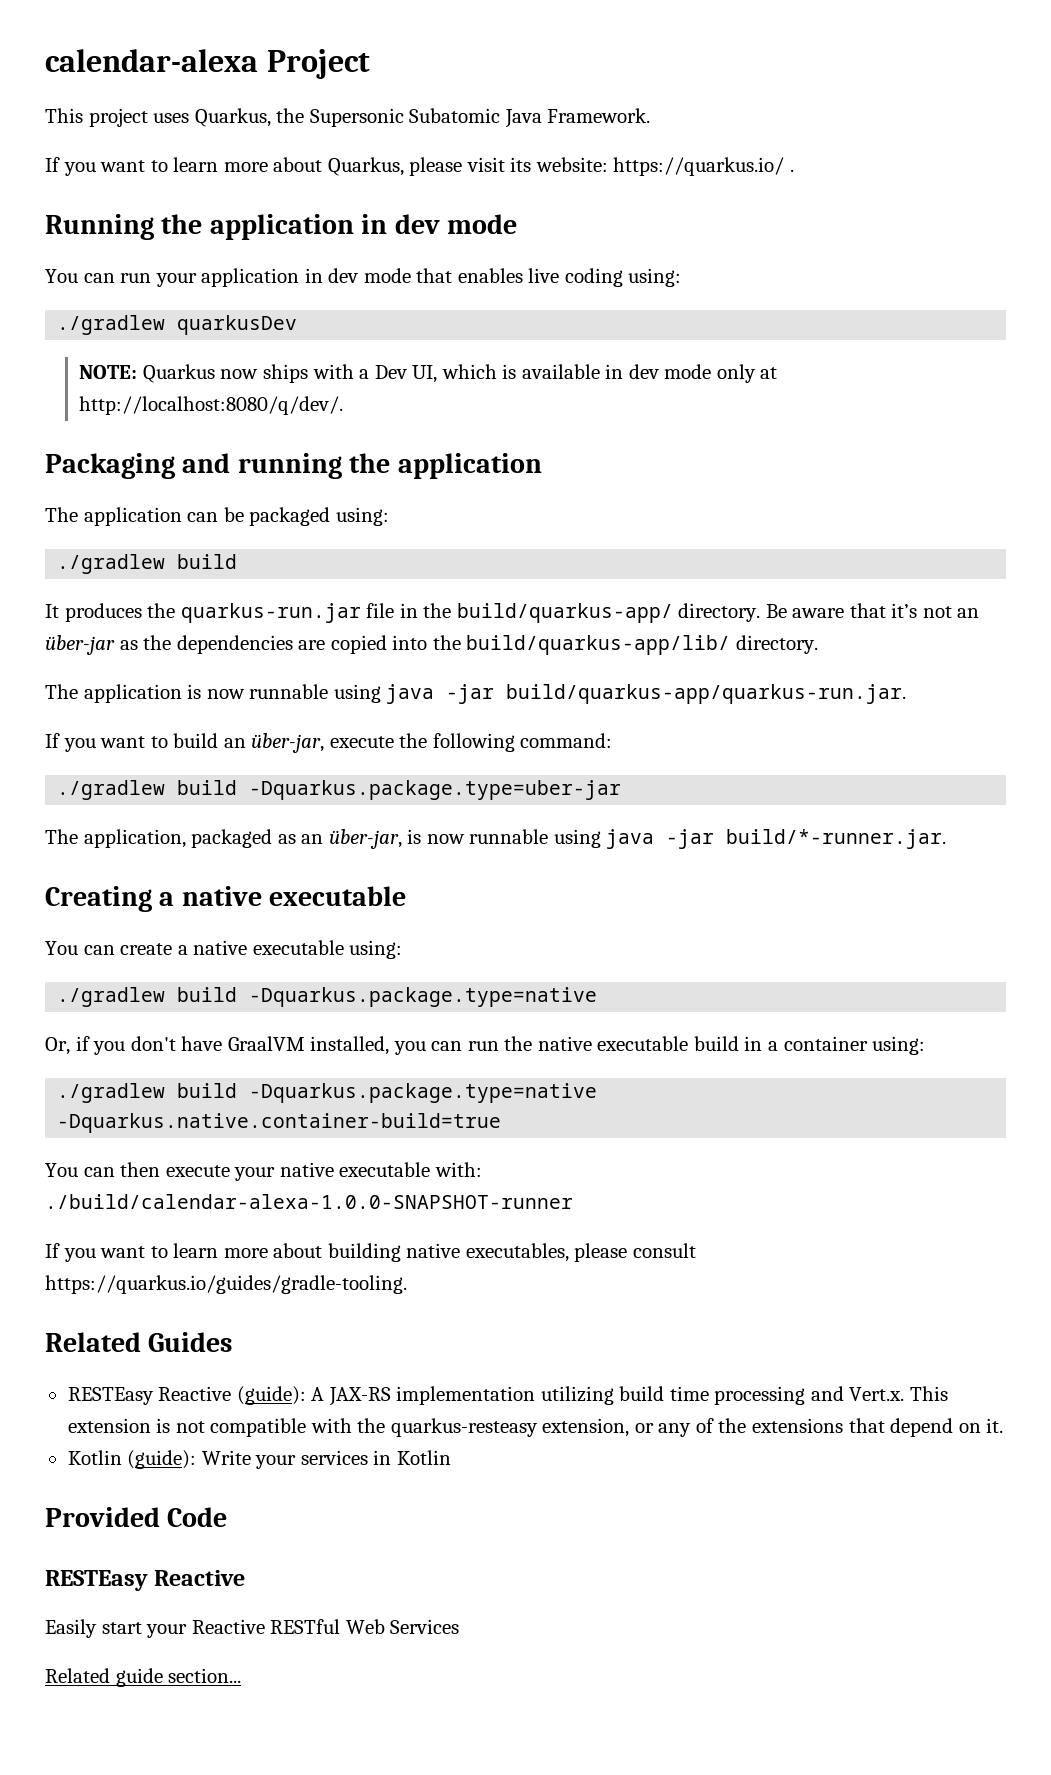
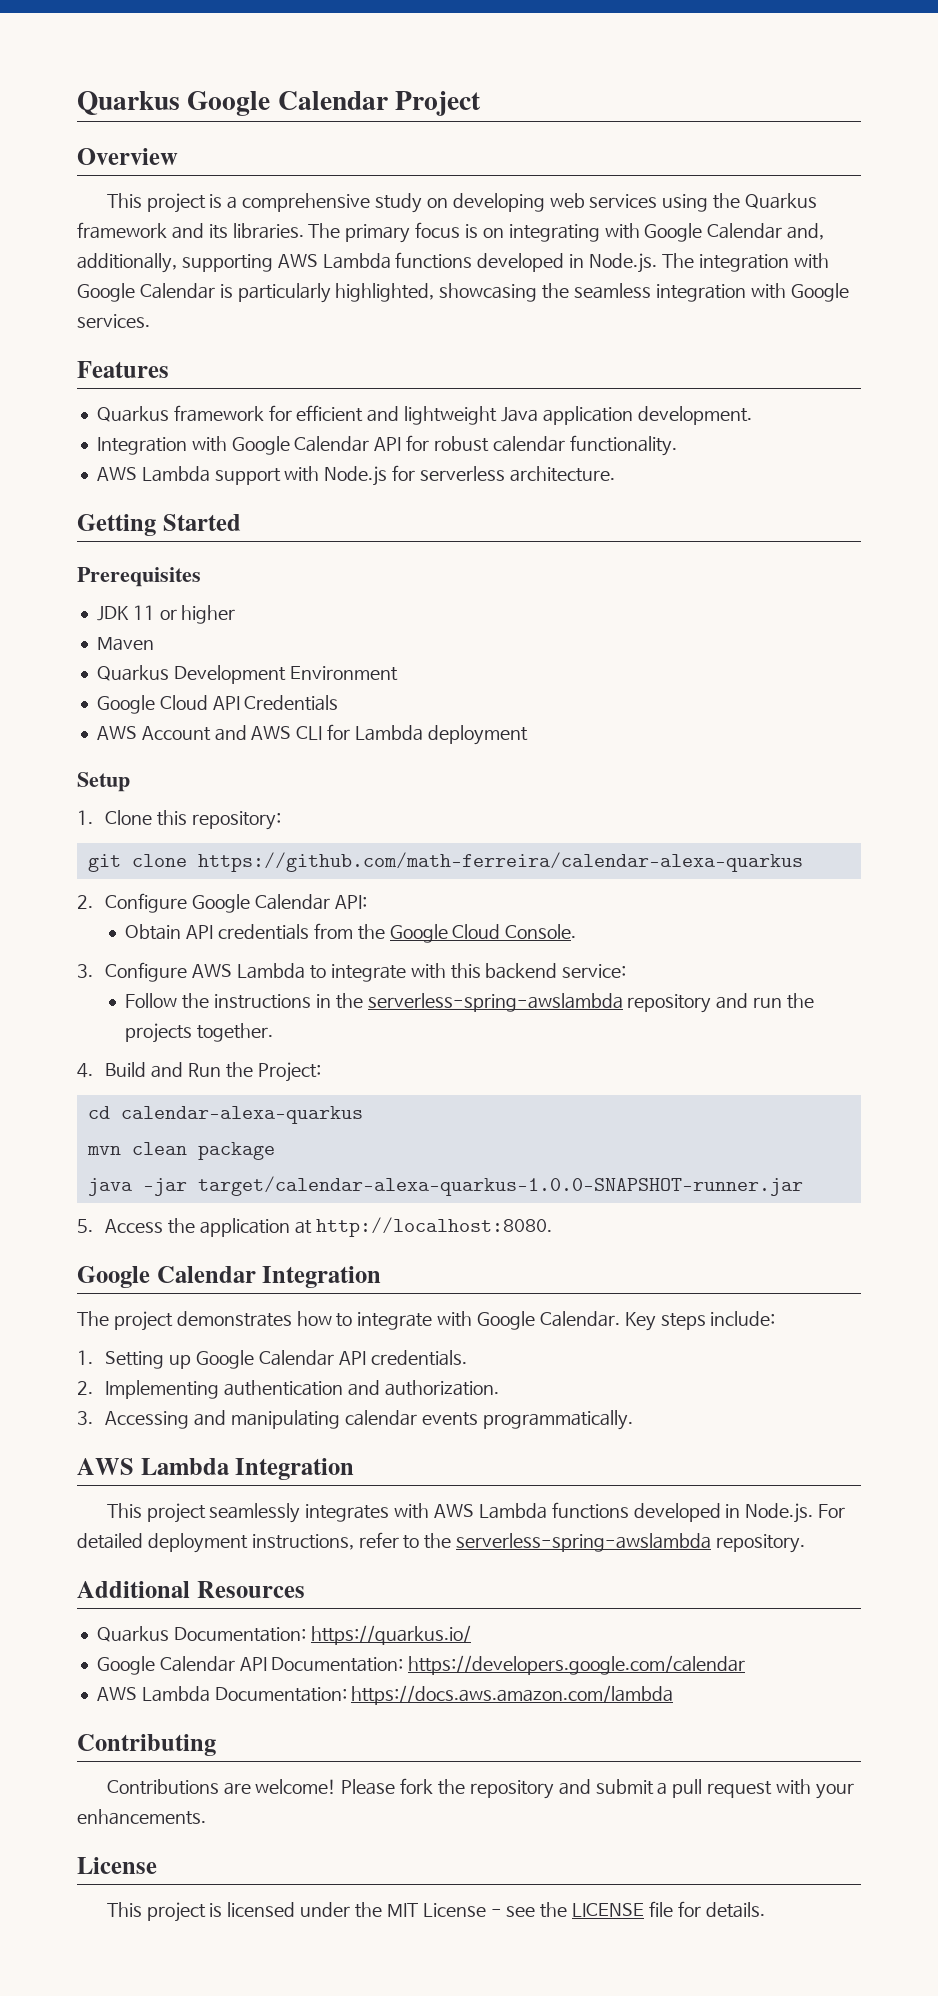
[45,49,258,72] calendar-alexa -> [77,91,388,116] Quarkus Google Calendar
[45,108,651,128] [45,157,794,176] [45,214,518,240] [45,268,682,287] [57,315,298,335] [79,364,778,383] [79,396,344,415] [45,453,542,479] [45,507,389,526] [57,554,238,574] [45,603,980,623] [45,635,818,655] [45,684,907,704] [45,733,613,753] [57,780,622,800] [45,829,947,849] [45,886,407,912] [45,940,403,959] [57,987,598,1007] [45,1036,926,1055] [57,1083,598,1103] [57,1113,502,1133] [45,1162,482,1181] [45,1194,573,1209] [45,1243,696,1262] [45,1275,407,1294] [45,1332,233,1352] [67,1386,948,1406] [67,1418,1004,1437] [67,1450,451,1469] [45,1507,228,1527] [45,1570,246,1591] [45,1619,460,1638] [45,1668,242,1687] // This project uses Quarkus, the Supersonic Subatomic Java Framework. // If you want to learn more about Quarkus, please visit its website: https://quarkus.io/ . // Running the application in dev mode // You can run your application in dev mode that enables live coding using: // ./gradlew quarkusDev // NOTE: Quarkus now ships with a Dev UI, which is available in dev mode only at http://localhost:8080/q/dev/. // Packaging and running the application // The application can be packaged using: // ./gradlew build // It produces the quarkus-run.jar file in the build/quarkus-app/ directory. Be aware that it’s not an über-jar as the dependencies are copied into the build/quarkus-app/lib/ directory. // The application is now runnable using java -jar build/quarkus-app/quarkus-run.jar. // If you want to build an über-jar, execute the following command: // ./gradlew build -Dquarkus.package.type=uber-jar // The application, packaged as an über-jar, is now runnable using java -jar build/*-runner.jar. // Creating a native executable // You can create a native executable using: // ./gradlew build -Dquarkus.package.type=native // Or, if you don't have GraalVM installed, you can run the native executable build in a container using: // ./gradlew build -Dquarkus.package.type=native -Dquarkus.native.container-build=true // You can then execute your native executable with: ./build/calendar-alexa-1.0.0-SNAPSHOT-runner // If you want to learn more about building native executables, please consult https://quarkus.io/guides/gradle-tooling. // Related Guides // RESTEasy Reactive (guide): A JAX-RS implementation utilizing build time processing and Vert.x. This extension is not compatible with the quarkus-resteasy extension, or any of the extensions that depend on it. // Kotlin (guide): Write your services in Kotlin // Provided Code // RESTEasy Reactive // Easily start your Reactive RESTful Web Services // Related guide section... -> [77,148,178,165] [106,193,818,213] [77,222,825,243] [77,252,829,273] [77,283,849,303] [77,314,150,328] [77,361,169,378] [96,405,752,425] [96,435,677,456] [96,465,615,486] [77,514,241,536] [77,567,201,587] [96,605,236,624] [96,637,154,651] [96,665,398,684] [96,695,339,714] [96,724,528,745] [77,772,130,792] [77,810,282,830] [87,852,803,872] [77,893,368,913] [125,923,577,943] [77,962,627,982] [125,993,814,1013] [125,1023,274,1043] [77,1062,321,1082] [87,1106,363,1124] [86,1142,275,1160] [87,1176,803,1196] [77,1217,552,1237] [77,1266,382,1288] [77,1311,776,1331] [77,1350,467,1369] [77,1380,500,1399] [77,1410,633,1430] [77,1458,355,1480] [106,1502,846,1523] [77,1532,806,1553] [77,1581,305,1598] [96,1625,471,1645] [96,1655,746,1675] [96,1685,674,1705] [77,1734,216,1756] [106,1778,854,1799] [77,1809,206,1825] [77,1857,157,1874] [106,1901,765,1922] // Overview // This project is a comprehensive study on developing web services using the Quarkus framework and its libraries. The primary focus is on integrating with Google Calendar and, additionally, supporting AWS Lambda functions developed in Node.js. The integration with Google Calendar is particularly highlighted, showcasing the seamless integration with Google services. // Features // Quarkus framework for efficient and lightweight Java application development. // Integration with Google Calendar API for robust calendar functionality. // AWS Lambda support with Node.js for serverless architecture. // Getting Started // Prerequisites // JDK 11 or higher // Maven // Quarkus Development Environment // Google Cloud API Credentials // AWS Account and AWS CLI for Lambda deployment // Setup // 1. Clone this repository: // git clone https://github.com/math-ferreira/calendar-alexa-quarkus // 2. Configure Google Calendar API: // Obtain API credentials from the Google Cloud Console. // 3. Configure AWS Lambda to integrate with this backend service: // Follow the instructions in the serverless-spring-awslambda repository and run the projects together. // 4. Build and Run the Project: // cd calendar-alexa-quarkus // mvn clean package // java -jar target/calendar-alexa-quarkus-1.0.0-SNAPSHOT-runner.jar // 5. Access the application at http://localhost:8080. // Google Calendar Integration // The project demonstrates how to integrate with Google Calendar. Key steps include: // 1. Setting up Google Calendar API credentials. // 2. Implementing authentication and authorization. // 3. Accessing and manipulating calendar events programmatically. // AWS Lambda Integration // This project seamlessly integrates with AWS Lambda functions developed in Node.js. For detailed deployment instructions, refer to the serverless-spring-awslambda repository. // Additional Resources // Quarkus Documentation: https://quarkus.io/ // Google Calendar API Documentation: https://developers.google.com/calendar // AWS Lambda Documentation: https://docs.aws.amazon.com/lambda // Contributing // Contributions are welcome! Please fork the repository and submit a pull request with your enhancements. // License // This project is licensed under the MIT License - see the LICENSE file for details.

